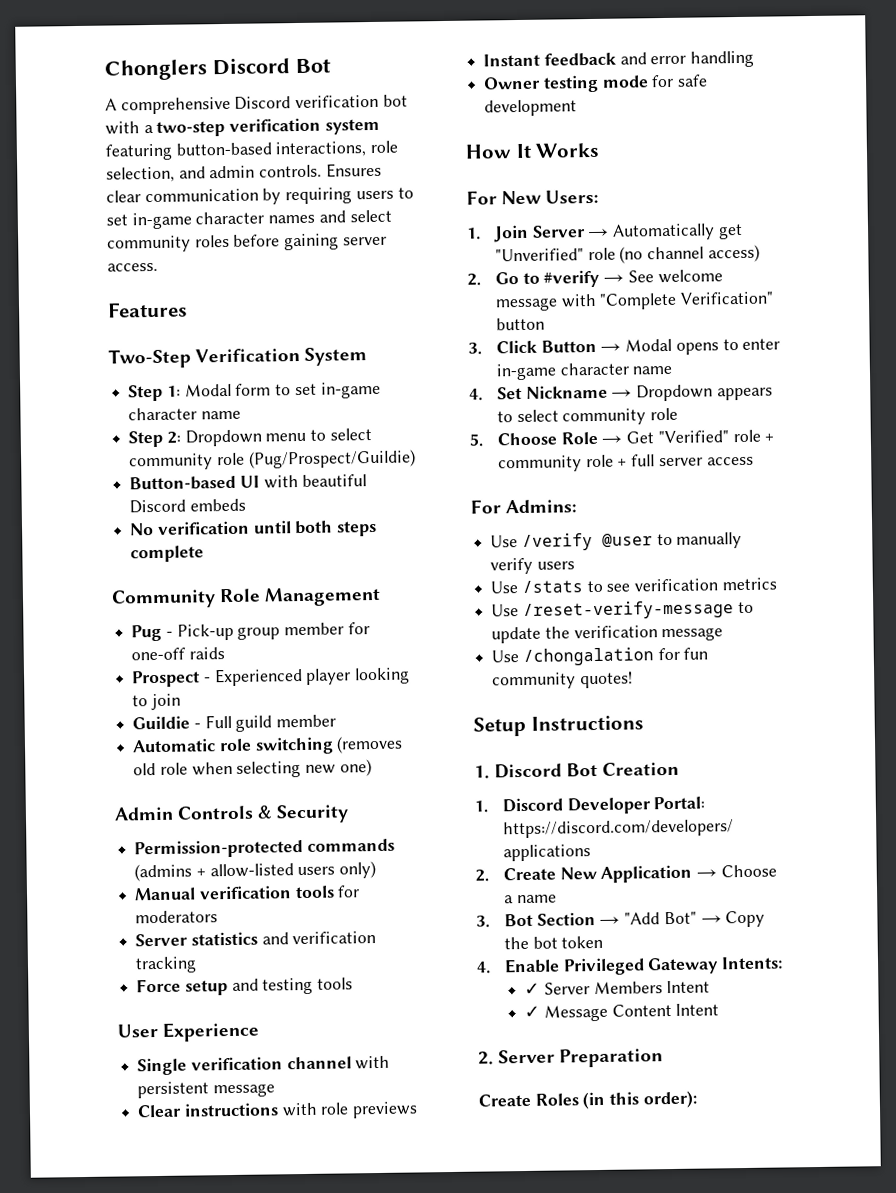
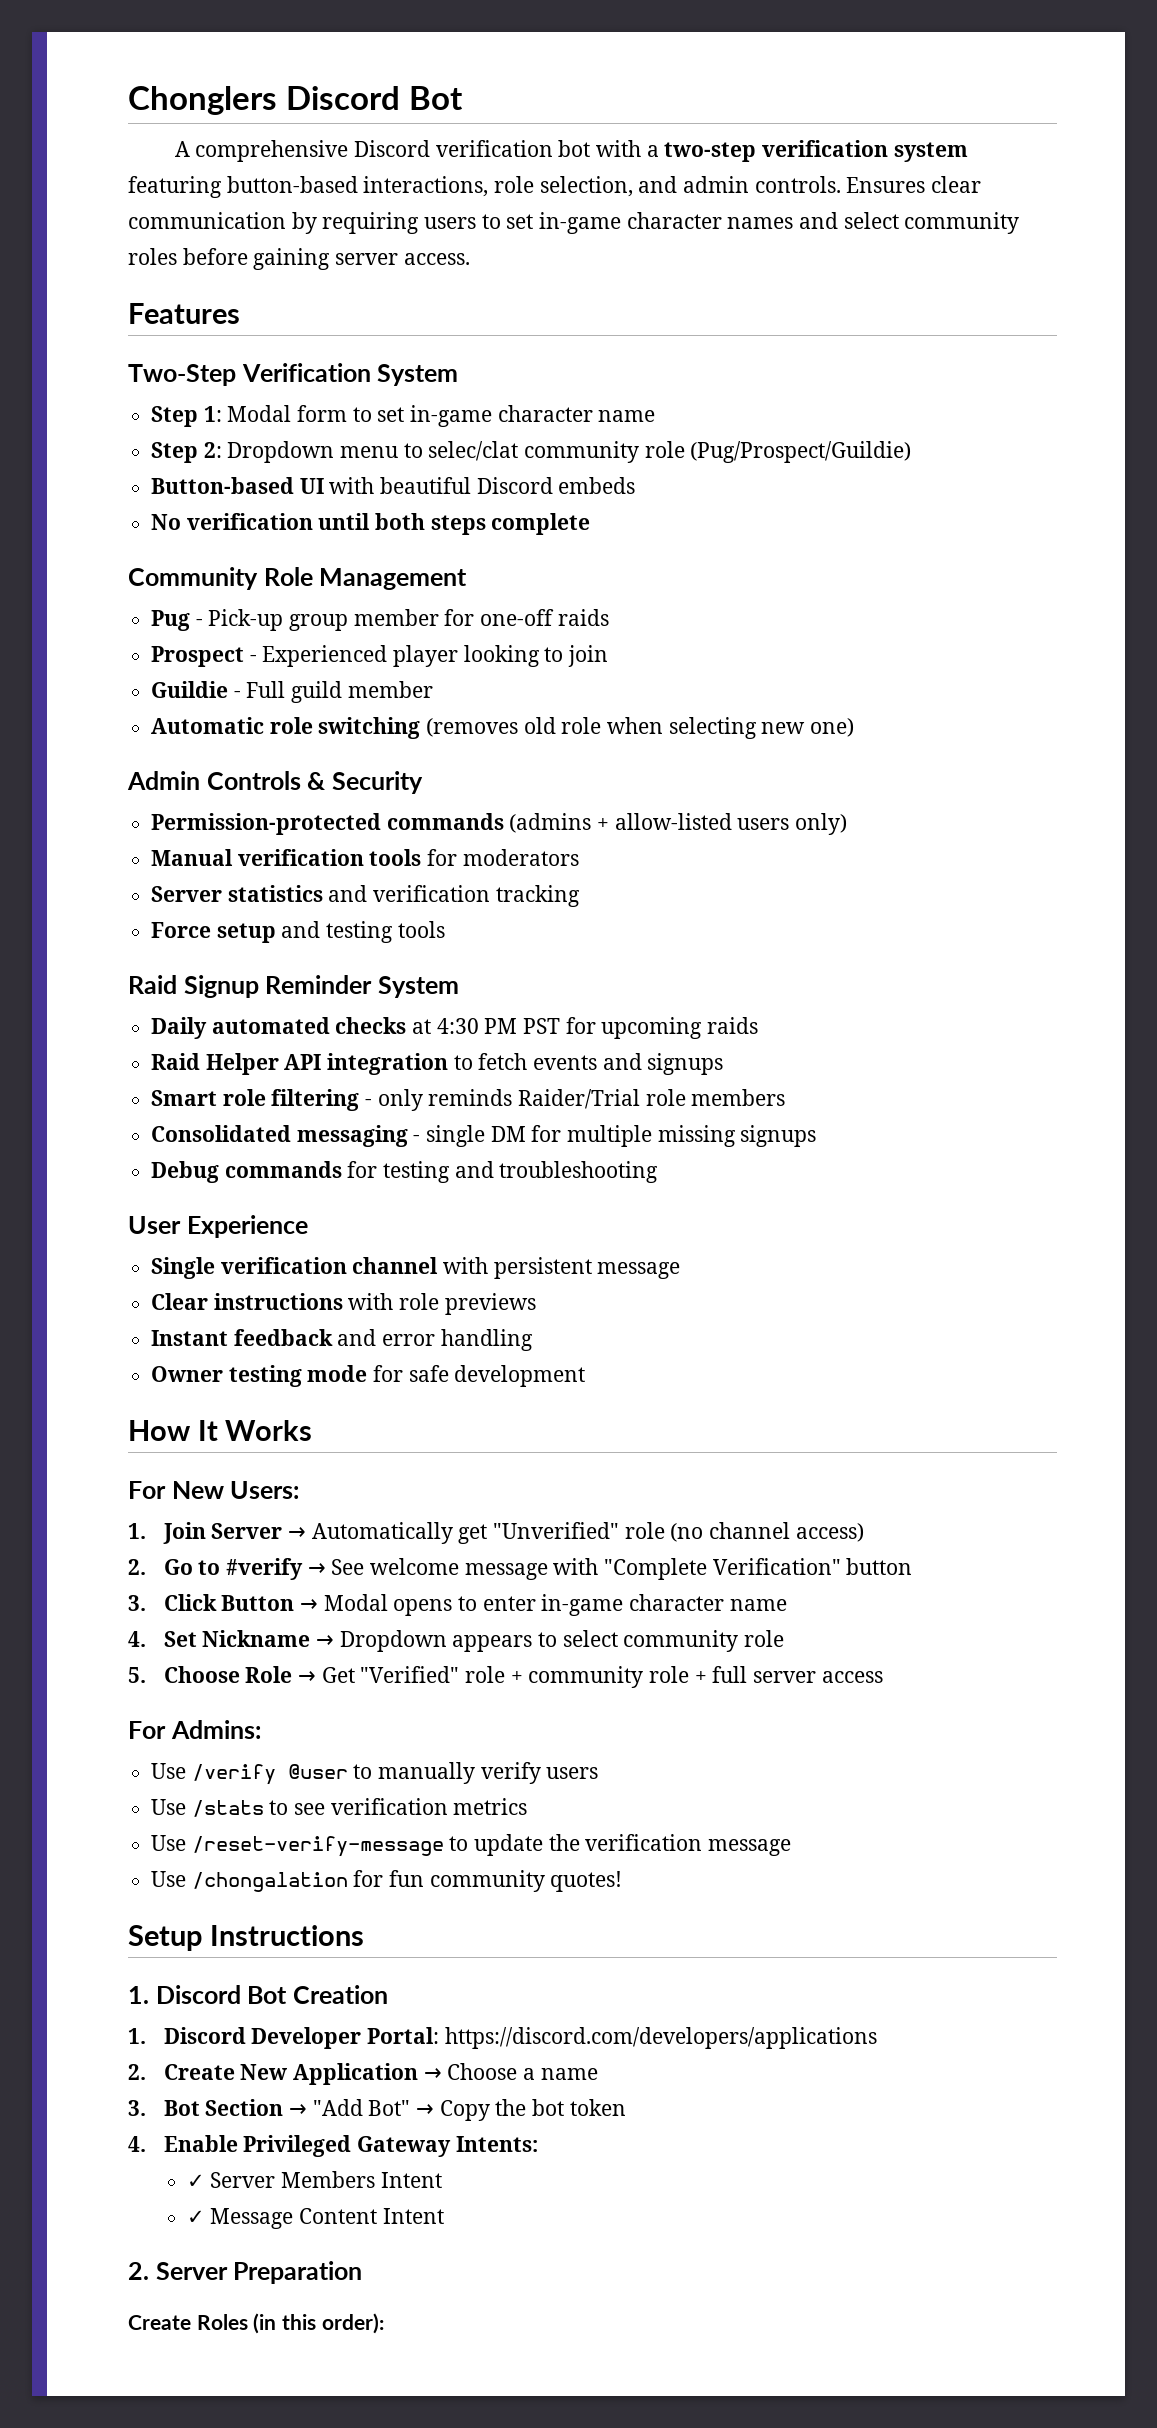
[329,428,372,441] select -> [428,441,519,461] selec/clat
(354, 983) none -> [128,975,459,998] [151,1017,759,1039] [151,1053,724,1075] [151,1089,786,1111] [151,1125,817,1147] [151,1161,659,1183] // Raid Signup Reminder System // Daily automated checks at 4:30 PM PST for upcoming raids // Raid Helper API integration to fetch events and signups // Smart role filtering - only reminds Raider/Trial role members // Consolidated messaging - single DM for multiple missing signups // Debug commands for testing and troubleshooting

